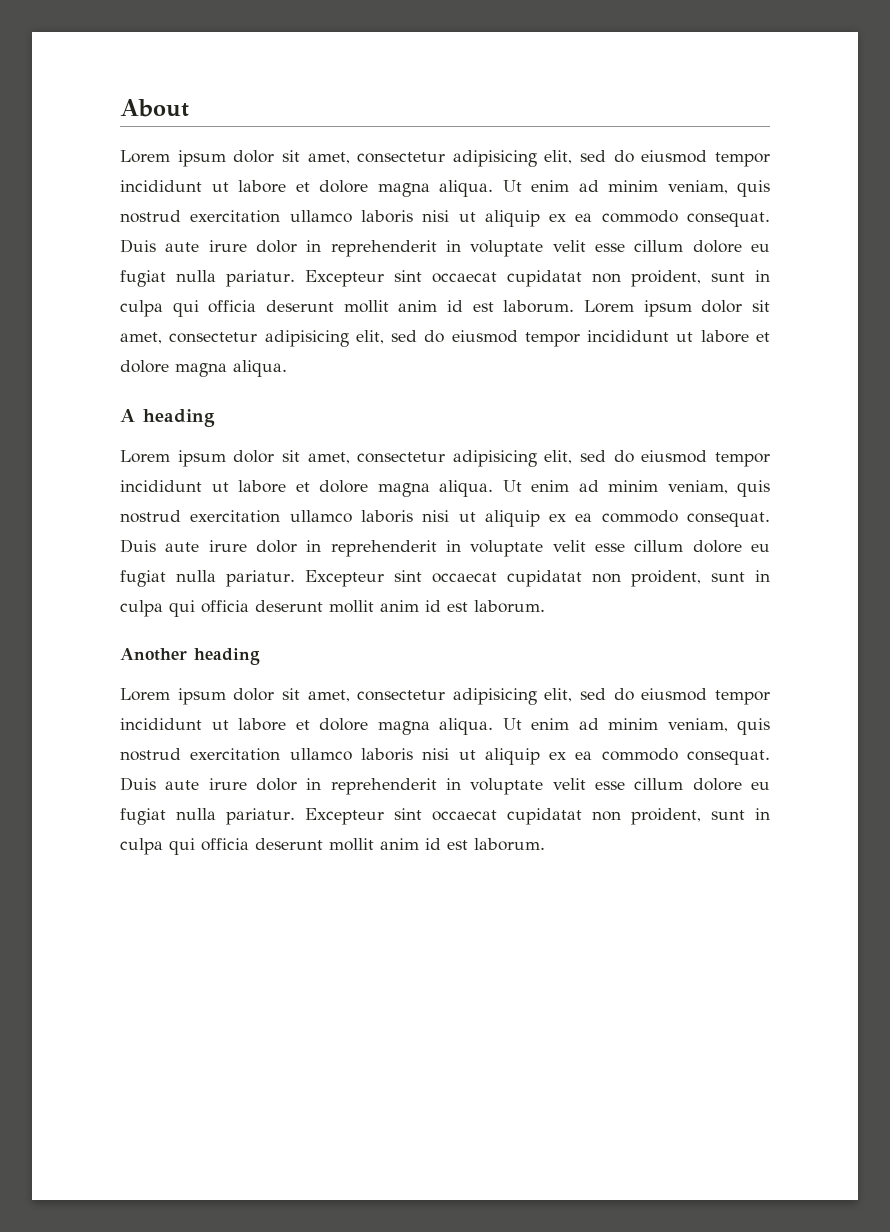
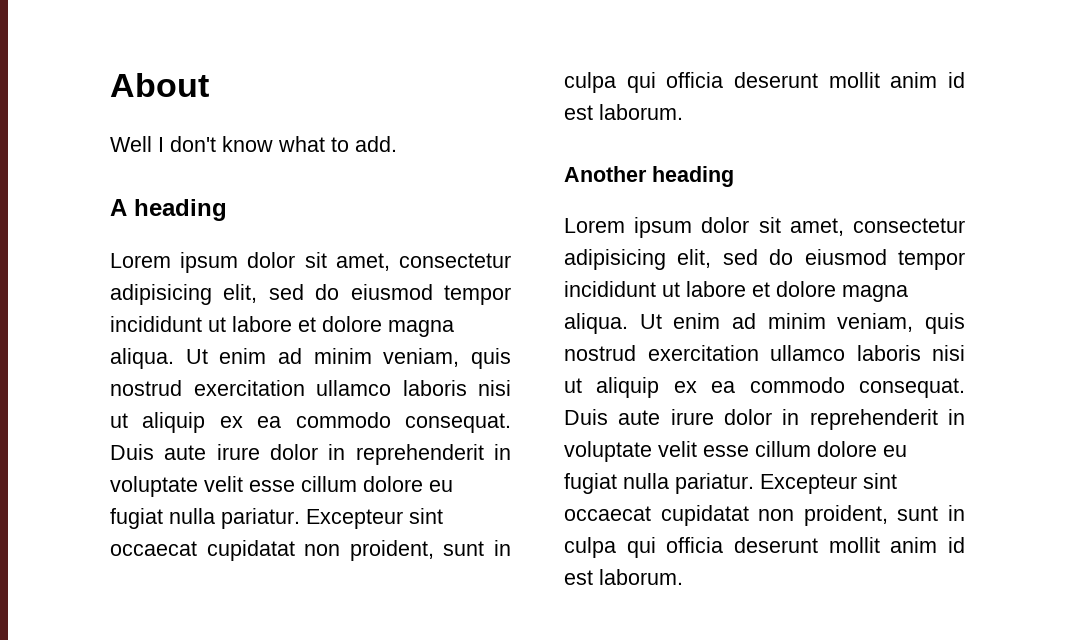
[120,150,770,167] [120,180,770,197] [120,210,770,227] [120,239,770,257] [120,270,770,287] [120,300,770,317] [120,330,770,347] [120,360,287,377] Lorem ipsum dolor sit amet, consectetur adipisicing elit, sed do eiusmod tempor incididunt ut labore et dolore magna aliqua. Ut enim ad minim veniam, quis nostrud exercitation ullamco laboris nisi ut aliquip ex ea commodo consequat. Duis aute irure dolor in reprehenderit in voluptate velit esse cillum dolore eu fugiat nulla pariatur. Excepteur sint occaecat cupidatat non proident, sunt in culpa qui officia deserunt mollit anim id est laborum. Lorem ipsum dolor sit amet, consectetur adipisicing elit, sed do eiusmod tempor incididunt ut labore et dolore magna aliqua. -> [110,136,397,152] Well I don't know what to add.

